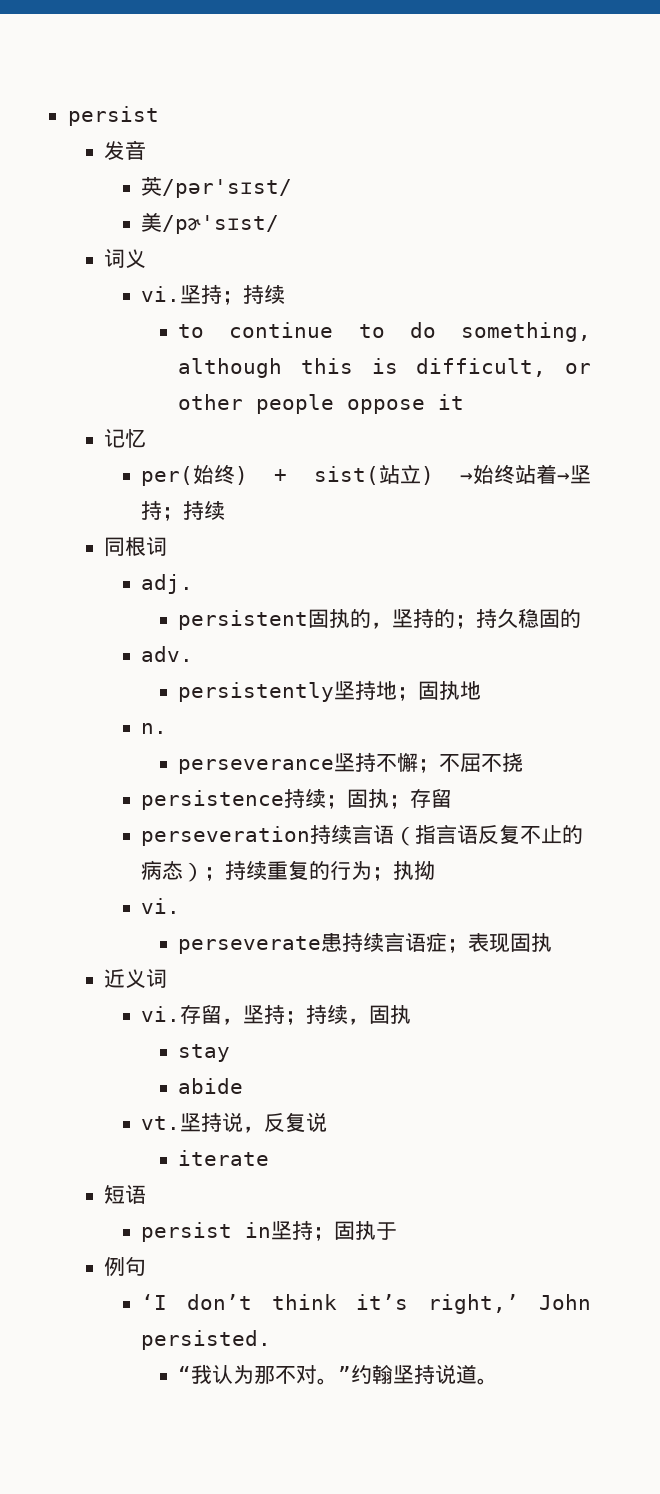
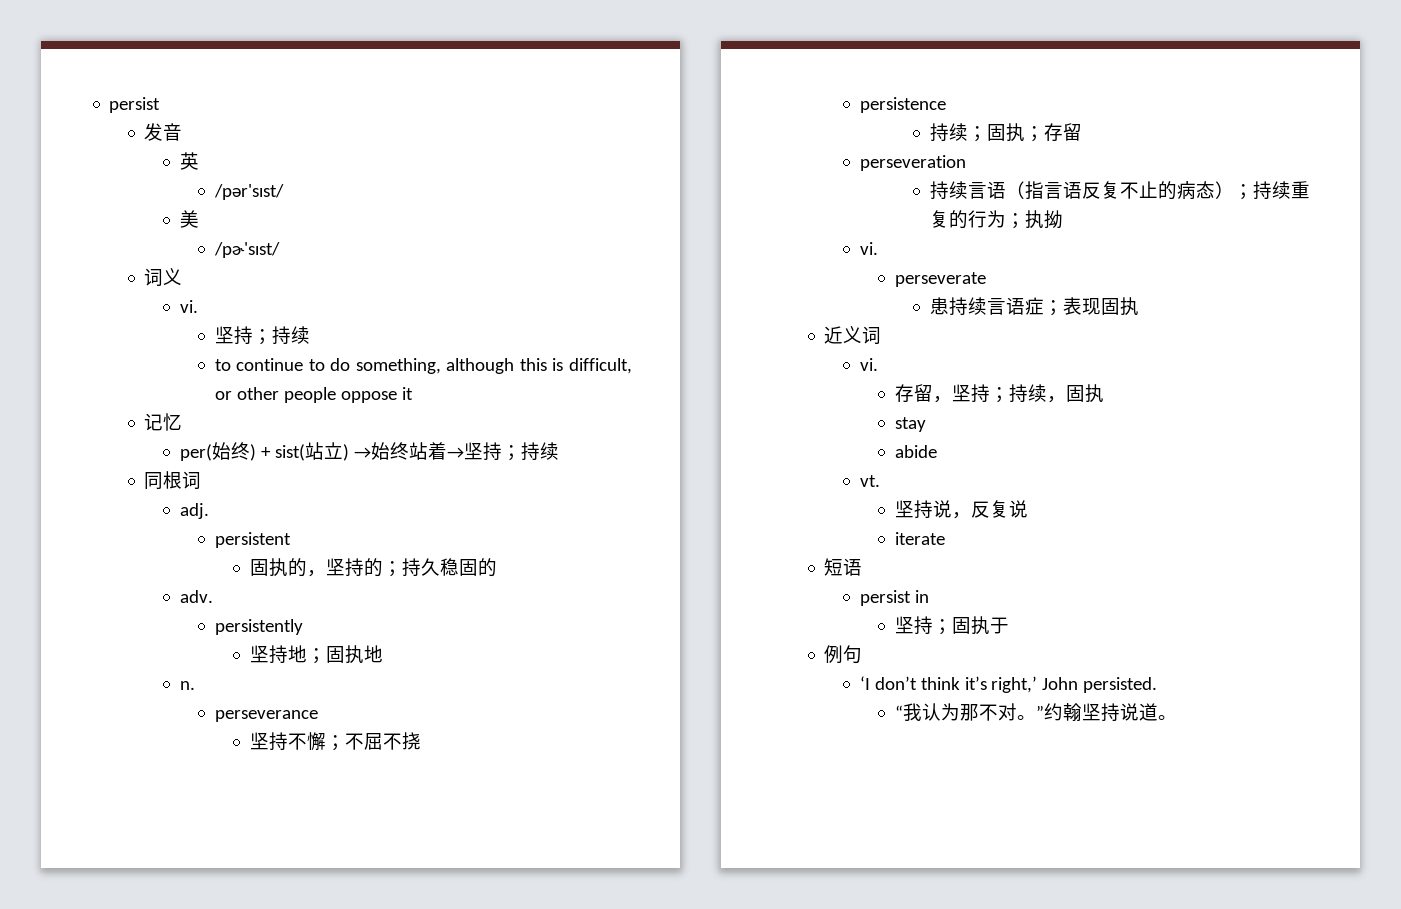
(163, 186) none -> (199, 161) //
(163, 222) none -> (199, 219) //
(181, 294) none -> (198, 306) //
(309, 620) none -> (291, 540) //
(335, 692) none -> (303, 627) //
(335, 766) none -> (318, 716) //
(285, 800) none -> (946, 105) //
(311, 836) none -> (966, 163) //
(322, 945) none -> (986, 279) //
(181, 1014) none -> (878, 364) //
(181, 1123) none -> (880, 481) //
(272, 1230) none -> (929, 596) //

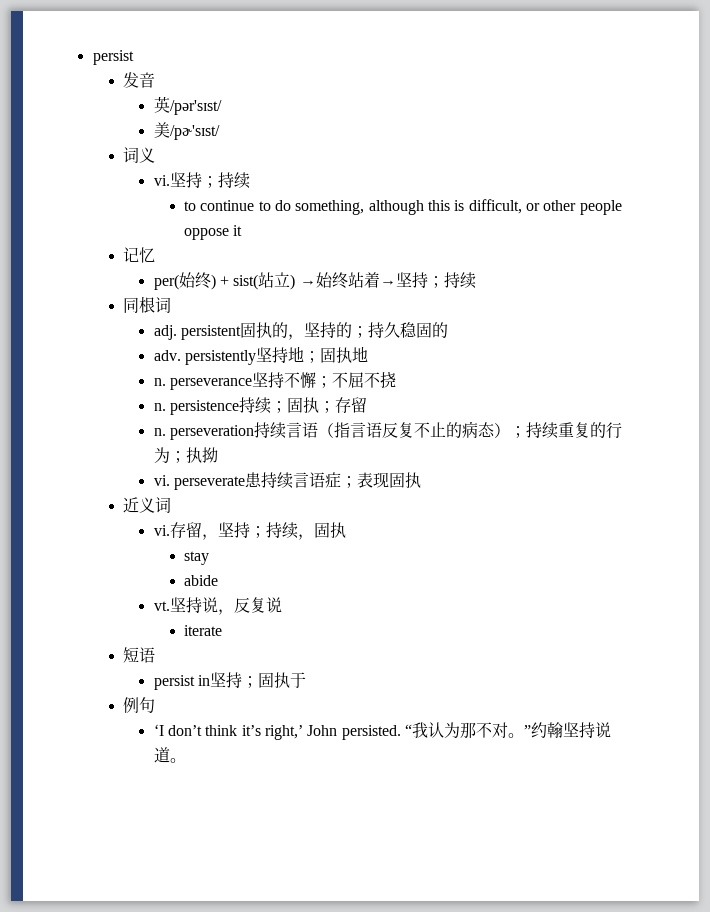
(199, 161) // -> (170, 104) none
(199, 219) // -> (170, 130) none
(198, 306) // -> (170, 180) none
(209, 511) // -> (177, 332) none
(291, 540) // -> (241, 332) none
(213, 596) // -> (181, 355) none
(303, 627) // -> (256, 357) none
(195, 685) // -> (166, 382) none
(318, 716) // -> (252, 384) none
(421, 741) none -> [153,403,166,411] n.
(946, 105) // -> (239, 407) none
(1082, 132) none -> [153,428,166,436] n.
(966, 163) // -> (254, 432) none
(878, 248) // -> (170, 480) none
(986, 279) // -> (245, 483) none
(878, 364) // -> (170, 530) none
(880, 481) // -> (170, 606) none
(929, 596) // -> (210, 680) none
(1158, 685) // -> (401, 732) none

